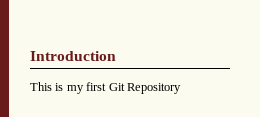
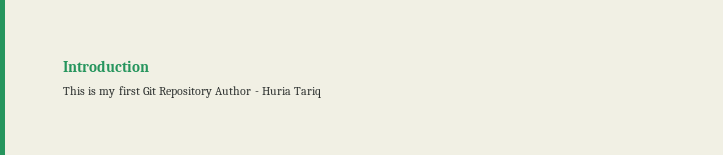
(181, 88) none -> [215,86,322,98] Author - Huria Tariq

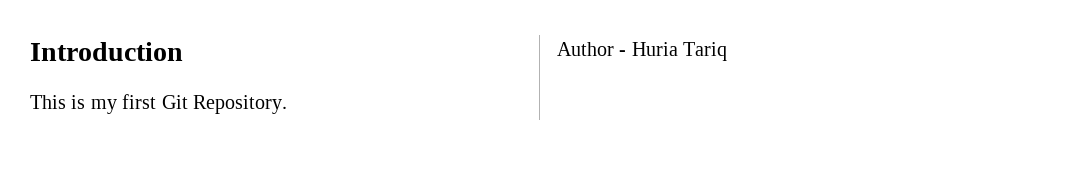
[159,87,213,98] Repository -> [193,95,287,114] Repository. //

